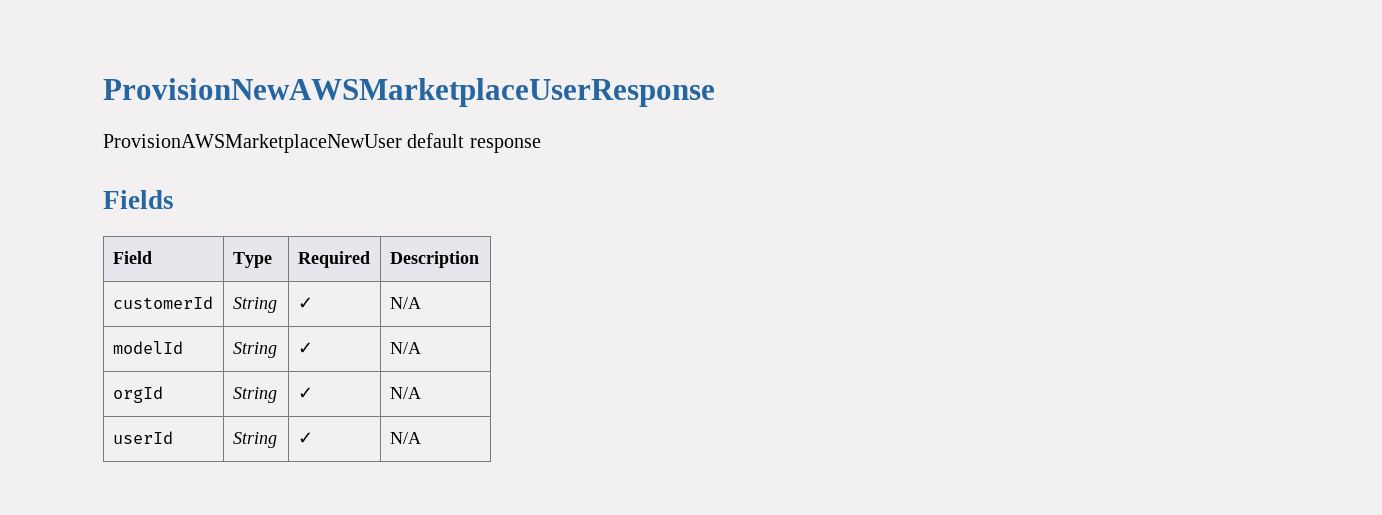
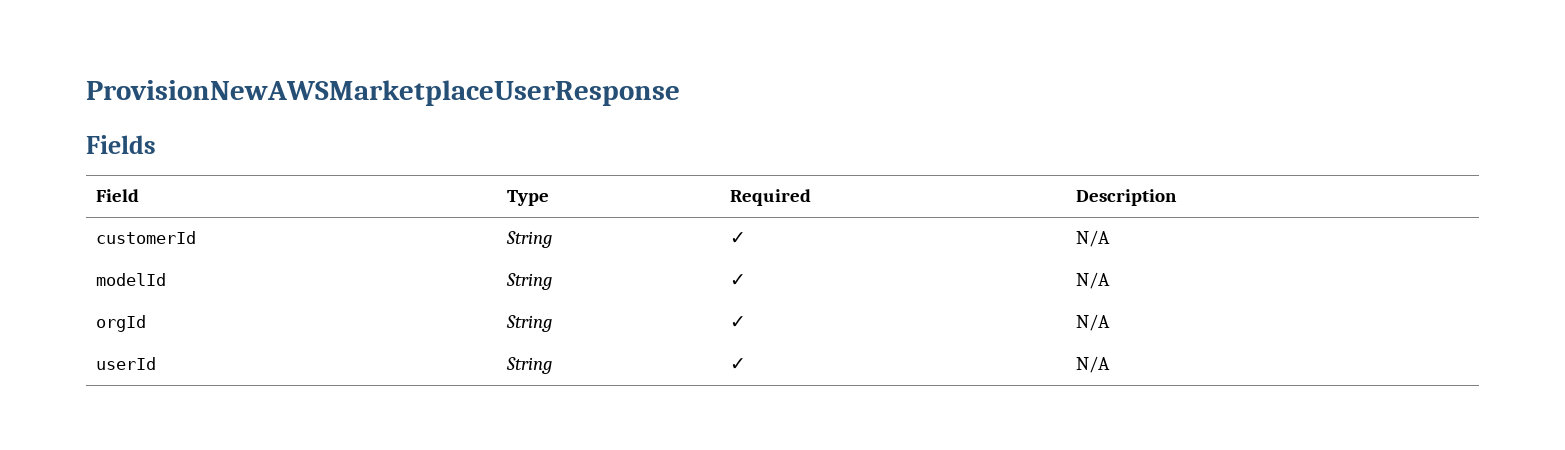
[103,133,541,153] // ProvisionAWSMarketplaceNewUser default response -> (680, 93) none

